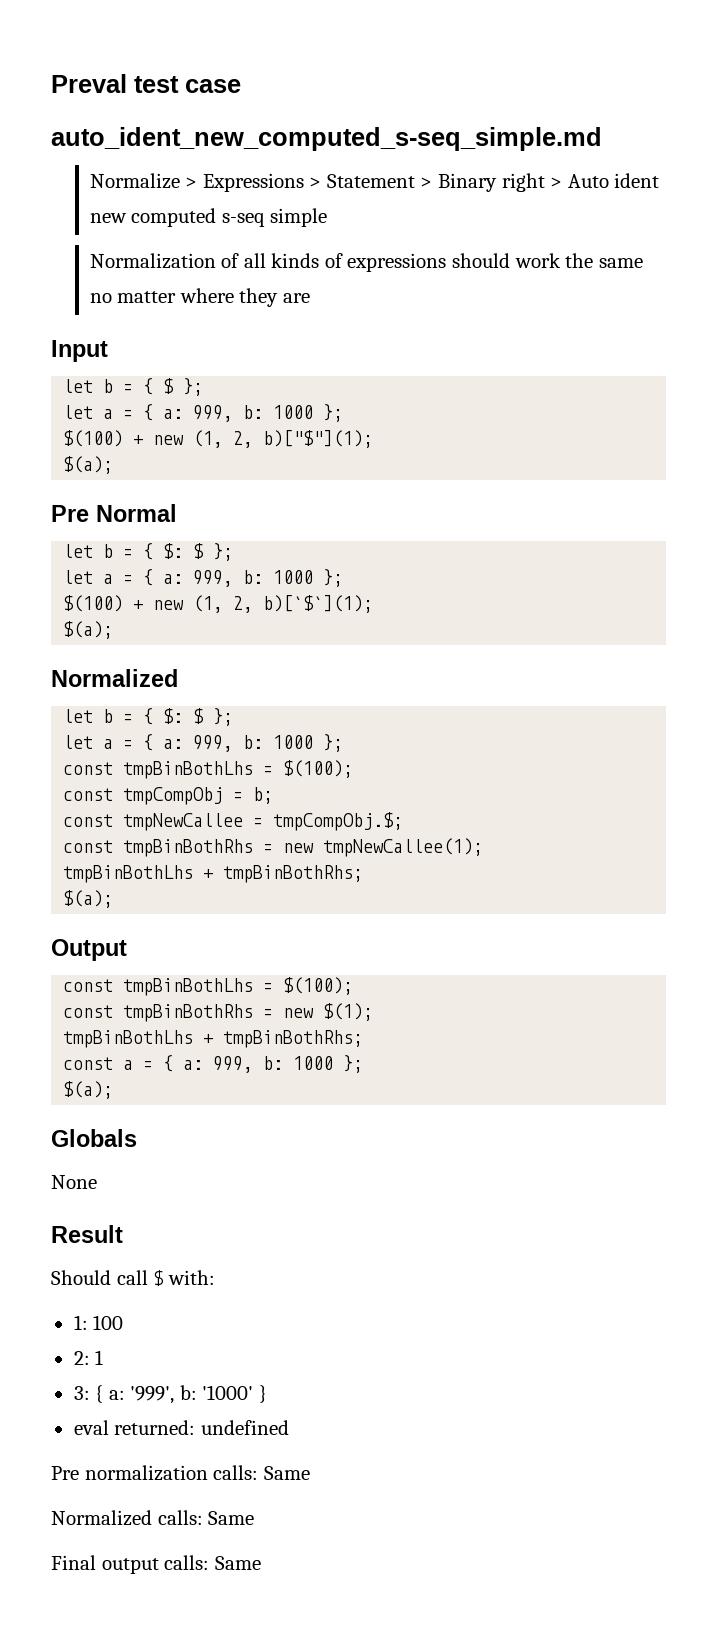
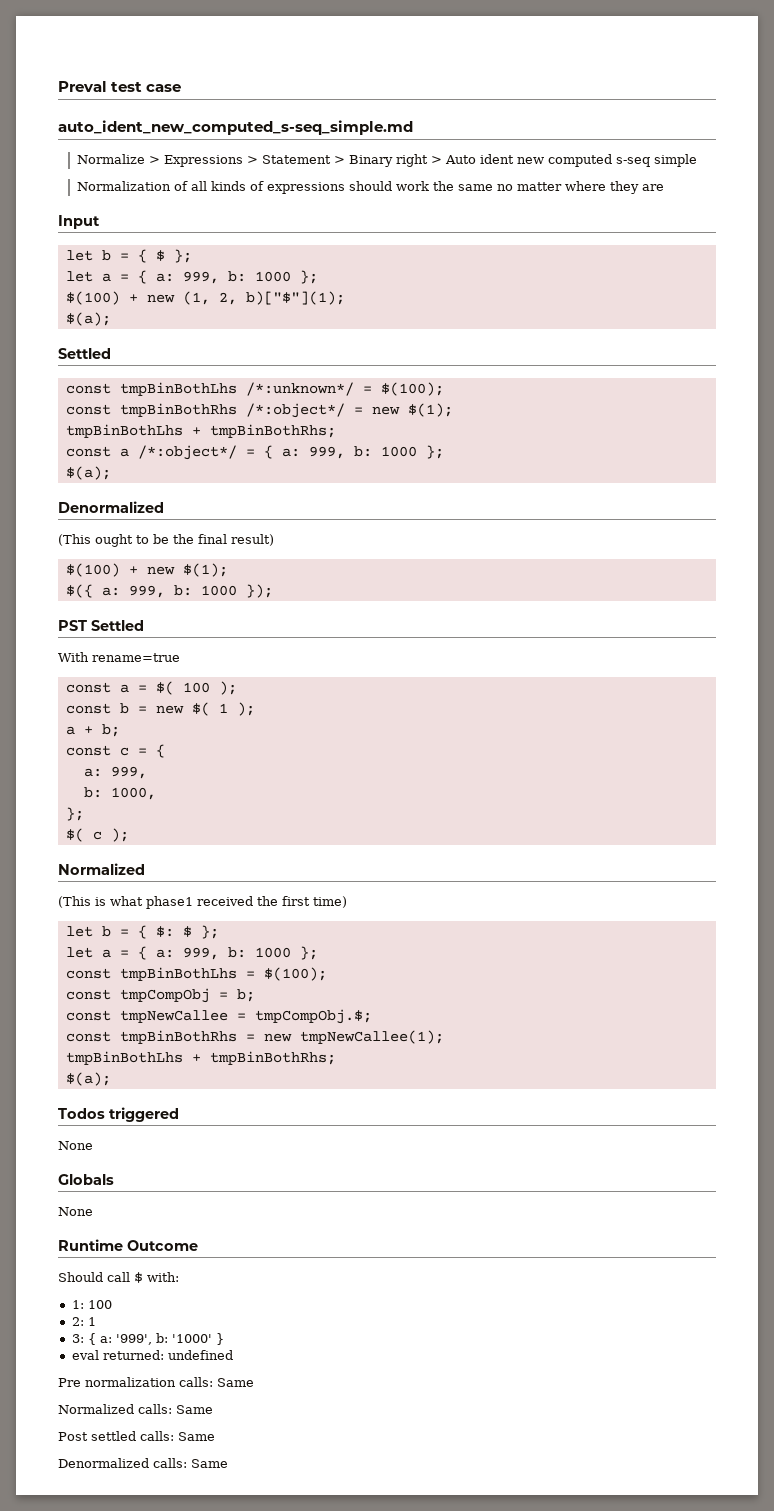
[51,504,177,522] [63,543,234,561] [63,569,344,587] [63,595,374,613] [63,621,114,639] [51,669,178,687] Pre Normal // let b = { $: $ }; // let a = { a: 999, b: 1000 }; // $(100) + new (1, 2, b)[`$`](1); // $(a); // Normalized -> [58,348,111,359] [65,382,444,396] [65,403,453,418] [65,424,336,438] [65,445,444,460] [65,466,111,480] [58,501,164,513] [58,534,274,547] [65,563,228,577] [65,584,273,598] [58,620,144,631] [58,652,180,662] [65,681,237,695] [65,702,255,716] [65,724,120,737] [65,744,165,758] [83,766,147,779] [83,787,156,800] [65,807,84,821] [65,828,129,842] [58,863,145,875] [58,896,347,909] Settled // const tmpBinBothLhs /*:unknown*/ = $(100); // const tmpBinBothRhs /*:object*/ = new $(1); // tmpBinBothLhs + tmpBinBothRhs; // const a /*:object*/ = { a: 999, b: 1000 }; // $(a); // Denormalized // (This ought to be the final result) // $(100) + new $(1); // $({ a: 999, b: 1000 }); // PST Settled // With rename=true // const a = $( 100 ); // const b = new $( 1 ); // a + b; // const c = { // a: 999, // b: 1000, // }; // $( c ); // Normalized // (This is what phase1 received the first time)
[51,939,127,961] [63,977,354,996] [63,1003,374,1022] [63,1030,364,1048] [63,1055,364,1073] [63,1081,114,1099] Output // const tmpBinBothLhs = $(100); // const tmpBinBothRhs = new $(1); // tmpBinBothLhs + tmpBinBothRhs; // const a = { a: 999, b: 1000 }; // $(a); -> [58,1107,179,1122] [58,1141,93,1150] Todos triggered // None
[51,1225,123,1243] Result -> [58,1239,198,1251] Runtime Outcome
[51,1555,261,1574] Final output calls: Same -> [58,1431,215,1441] [58,1458,228,1468] Post settled calls: Same // Denormalized calls: Same

